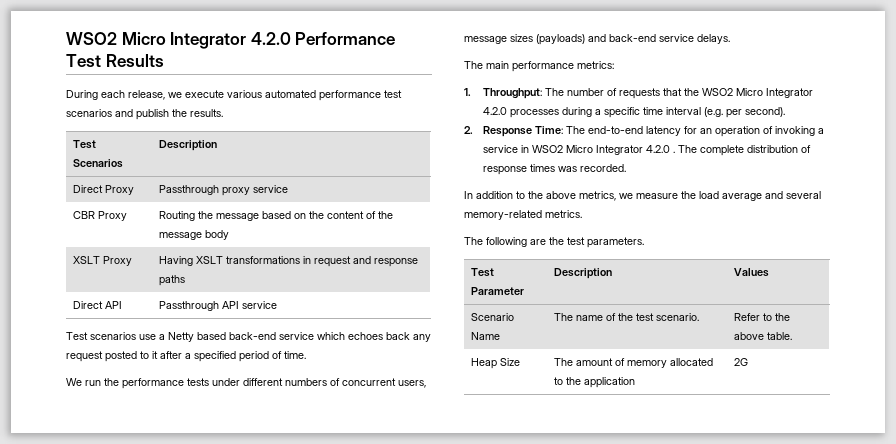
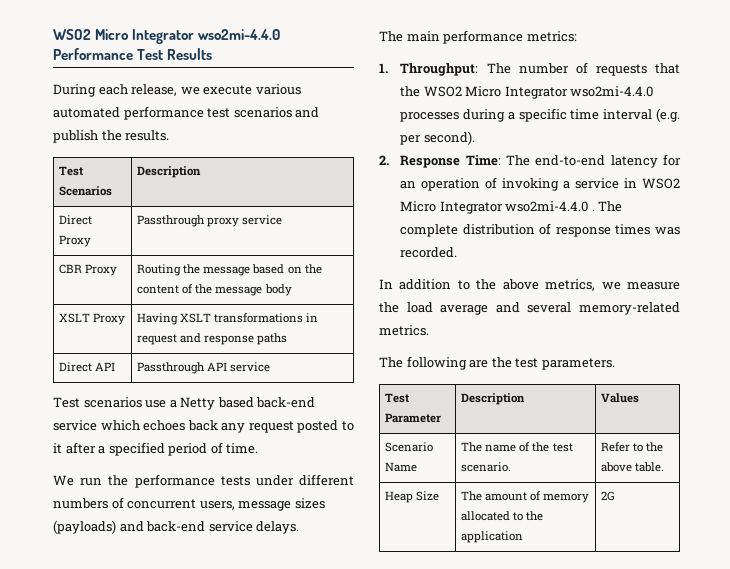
[66,32,291,49] WSO2 Micro Integrator 4.2.0 -> [53,29,281,44] WSO2 Micro Integrator wso2mi-4.4.0
[483,107,508,115] 4.2.0 -> [570,86,654,97] wso2mi-4.4.0
[646,145,671,153] 4.2.0 -> [505,201,589,212] wso2mi-4.4.0

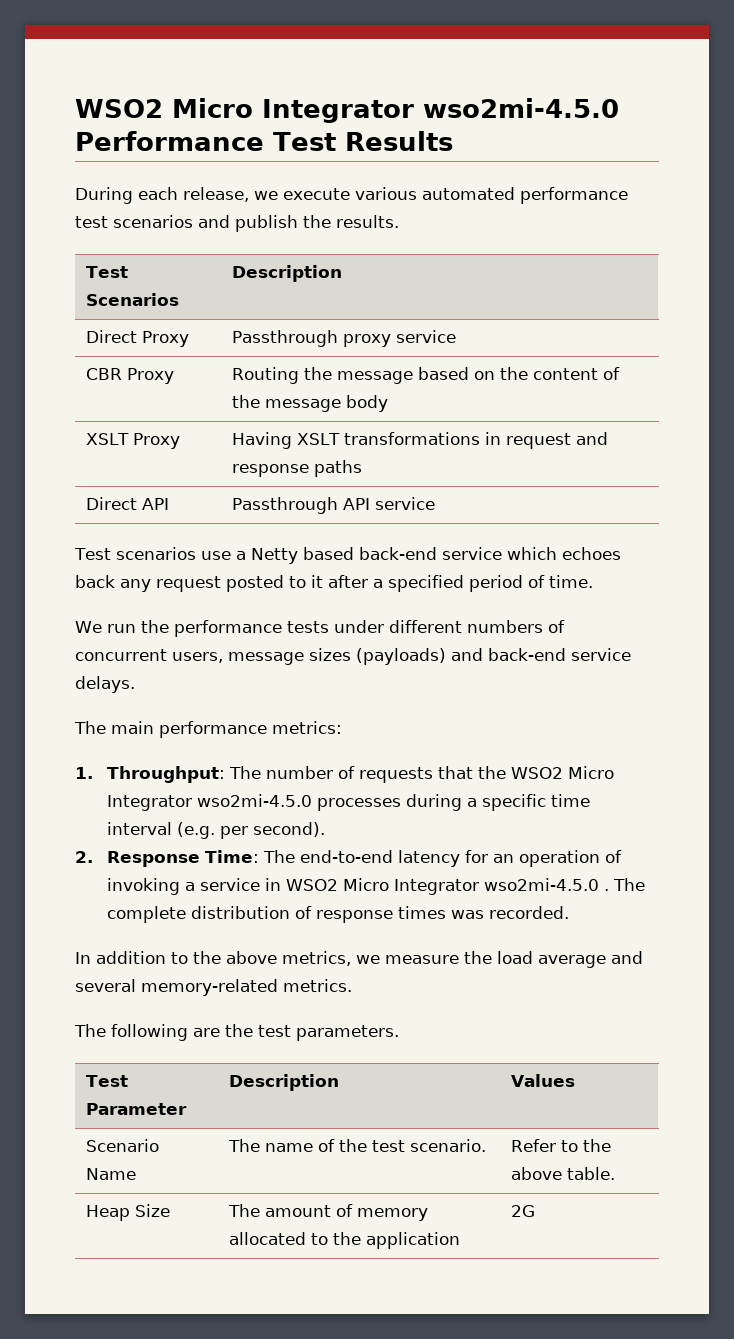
[53,29,281,44] WSO2 Micro Integrator wso2mi-4.4.0 -> [75,98,619,123] WSO2 Micro Integrator wso2mi-4.5.0
[570,86,654,97] wso2mi-4.4.0 -> [196,794,312,807] wso2mi-4.5.0
[505,201,589,212] wso2mi-4.4.0 -> [483,878,599,891] wso2mi-4.5.0

